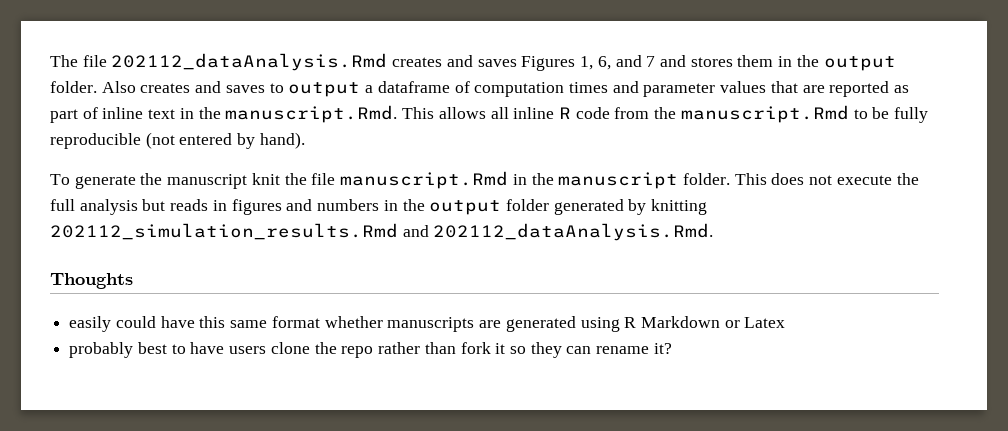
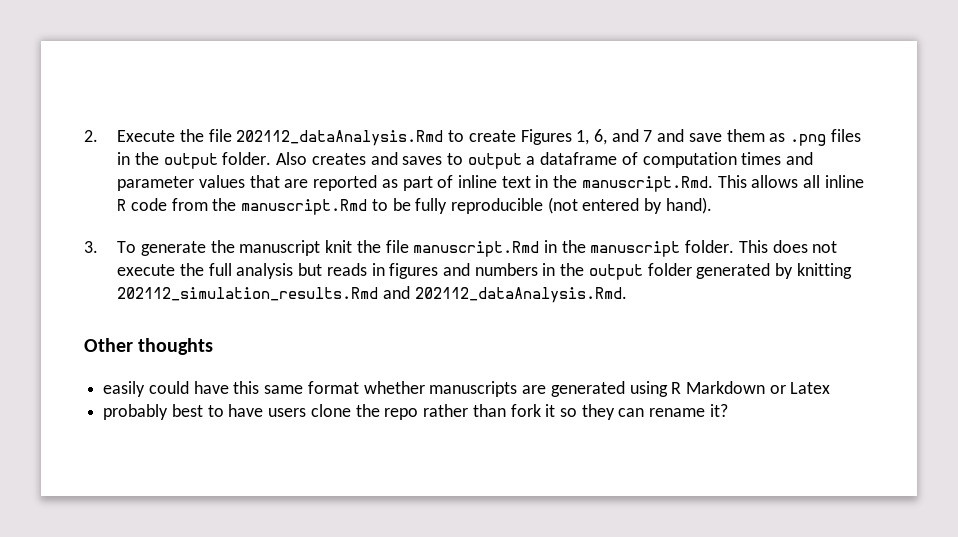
[50,53,517,71] The file 202112_dataAnalysis.Rmd creates and saves -> [84,129,516,146] 2. Execute the file 202112_dataAnalysis.Rmd to create
[690,55,774,67] stores them -> [688,129,861,146] save them as .png files
(305, 140) none -> [84,241,98,253] 3.
[50,273,133,289] Thoughts -> [84,338,214,355] Other thoughts

